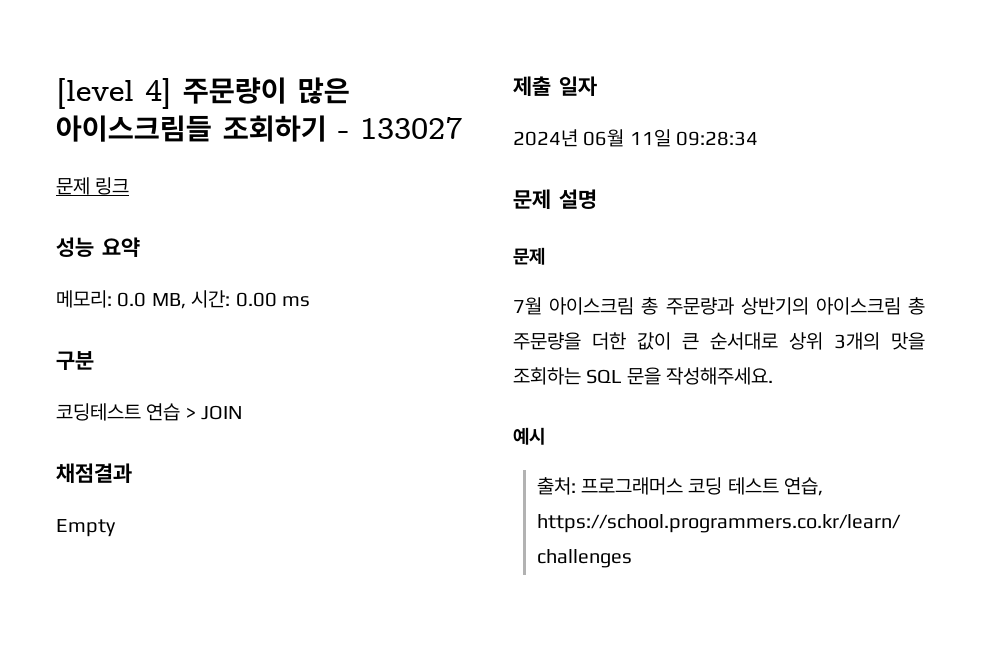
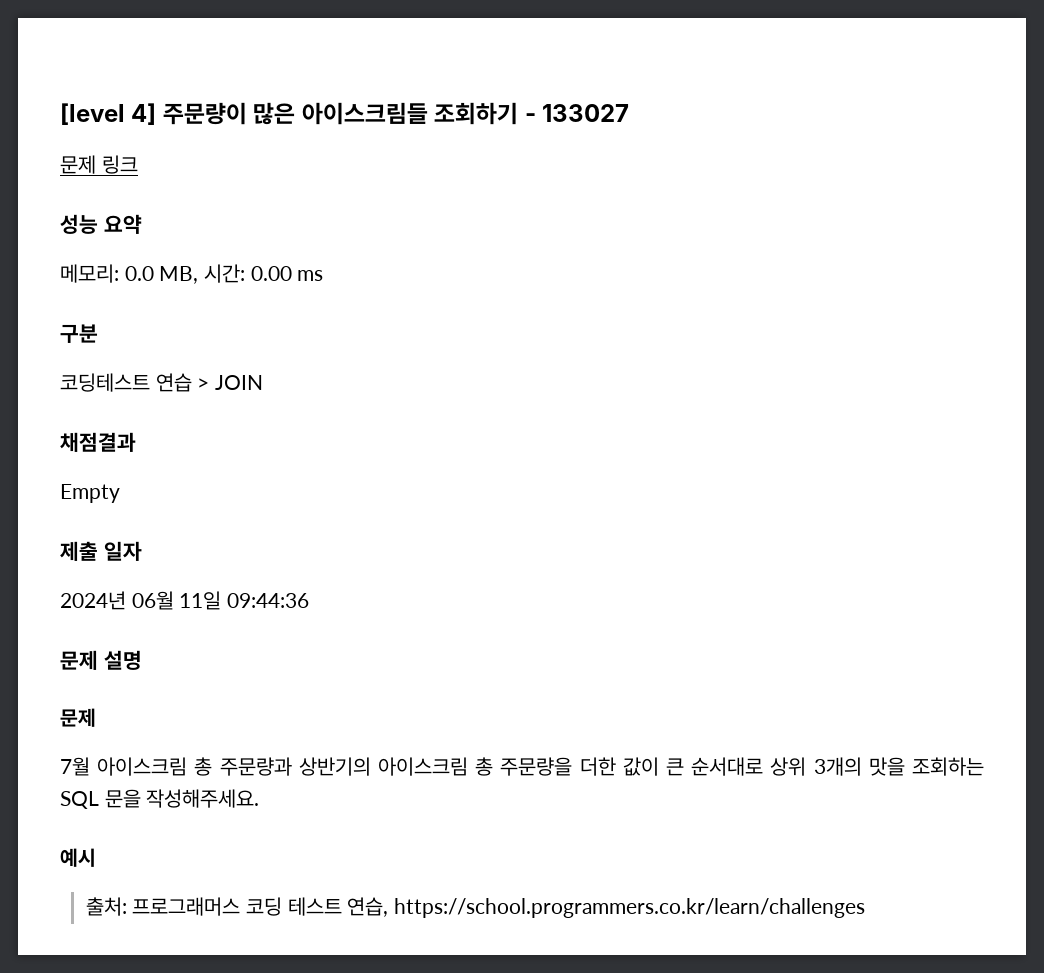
[676,131,759,146] 09:28:34 -> [227,593,310,608] 09:44:36

